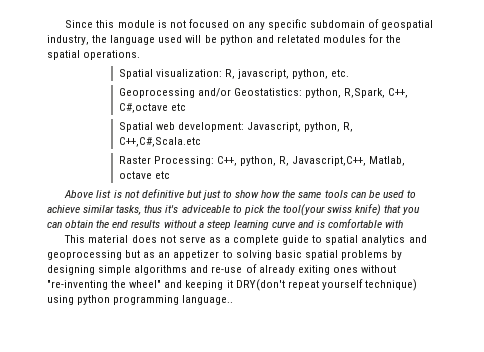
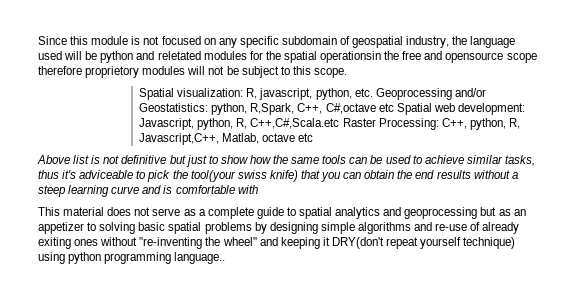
[83,50,141,60] operations. -> [320,51,537,63] [38,66,347,78] operationsin the free and opensource scope therefore proprietory modules will not be subject to this scope.
(350, 73) // -> (373, 92) none
(186, 107) // -> (394, 107) none
(201, 142) // -> (340, 123) none

